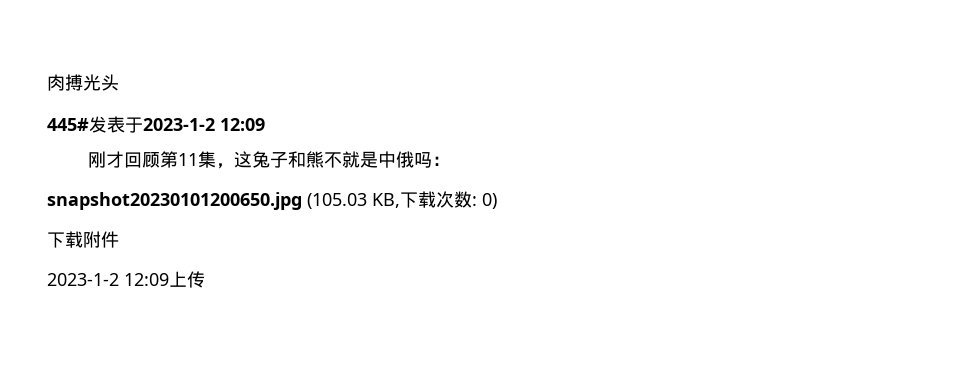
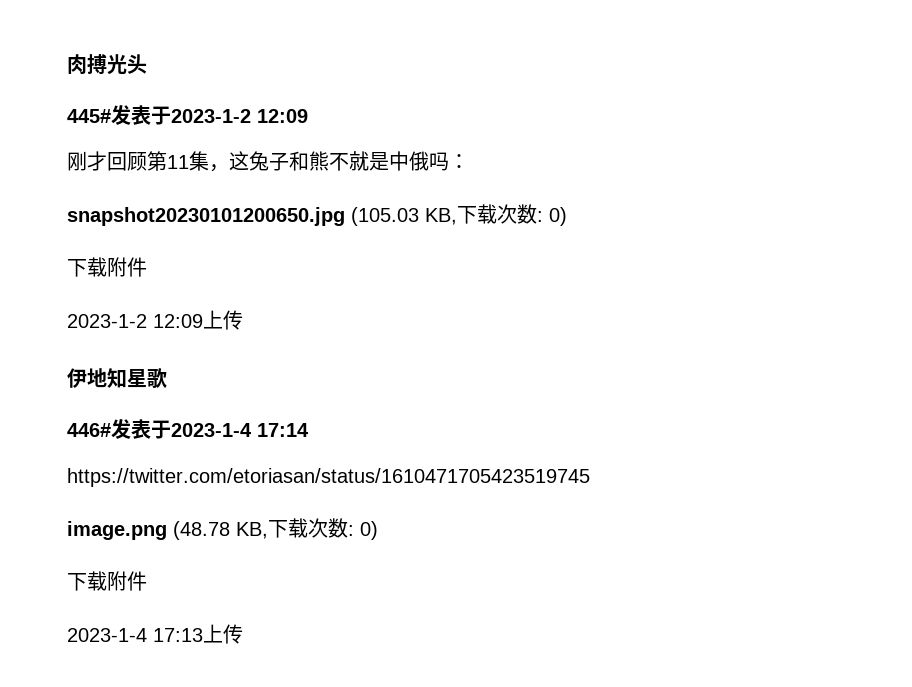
(205, 279) none -> [67,368,167,388] [67,419,309,439] [67,468,590,487] [67,518,378,540] [67,571,147,591] [67,624,243,644] // 伊地知星歌 // 446#发表于2023-1-4 17:14 // https://twitter.com/etoriasan/status/1610471705423519745 // image.png (48.78 KB,下载次数: 0) // 下载附件 // 2023-1-4 17:13上传

